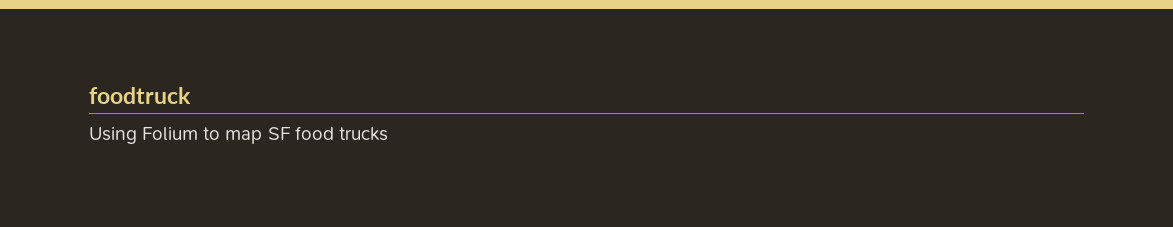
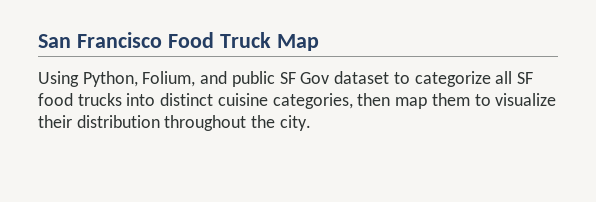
[89,87,191,104] [89,126,388,144] foodtruck // Using Folium to map SF food trucks -> [38,32,319,51] [38,71,533,87] [38,93,557,109] [38,115,311,131] San Francisco Food Truck Map // Using Python, Folium, and public SF Gov dataset to categorize all SF food trucks into distinct cuisine categories, then map them to visualize their distribution throughout the city.

